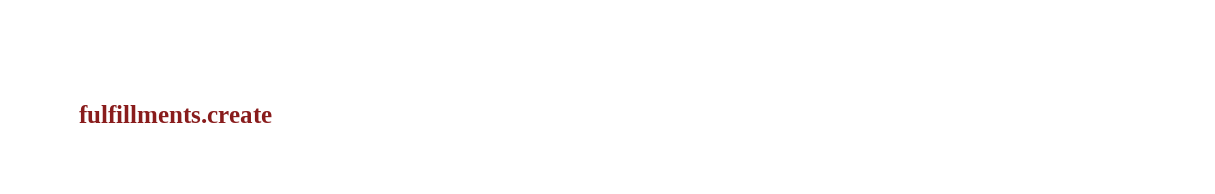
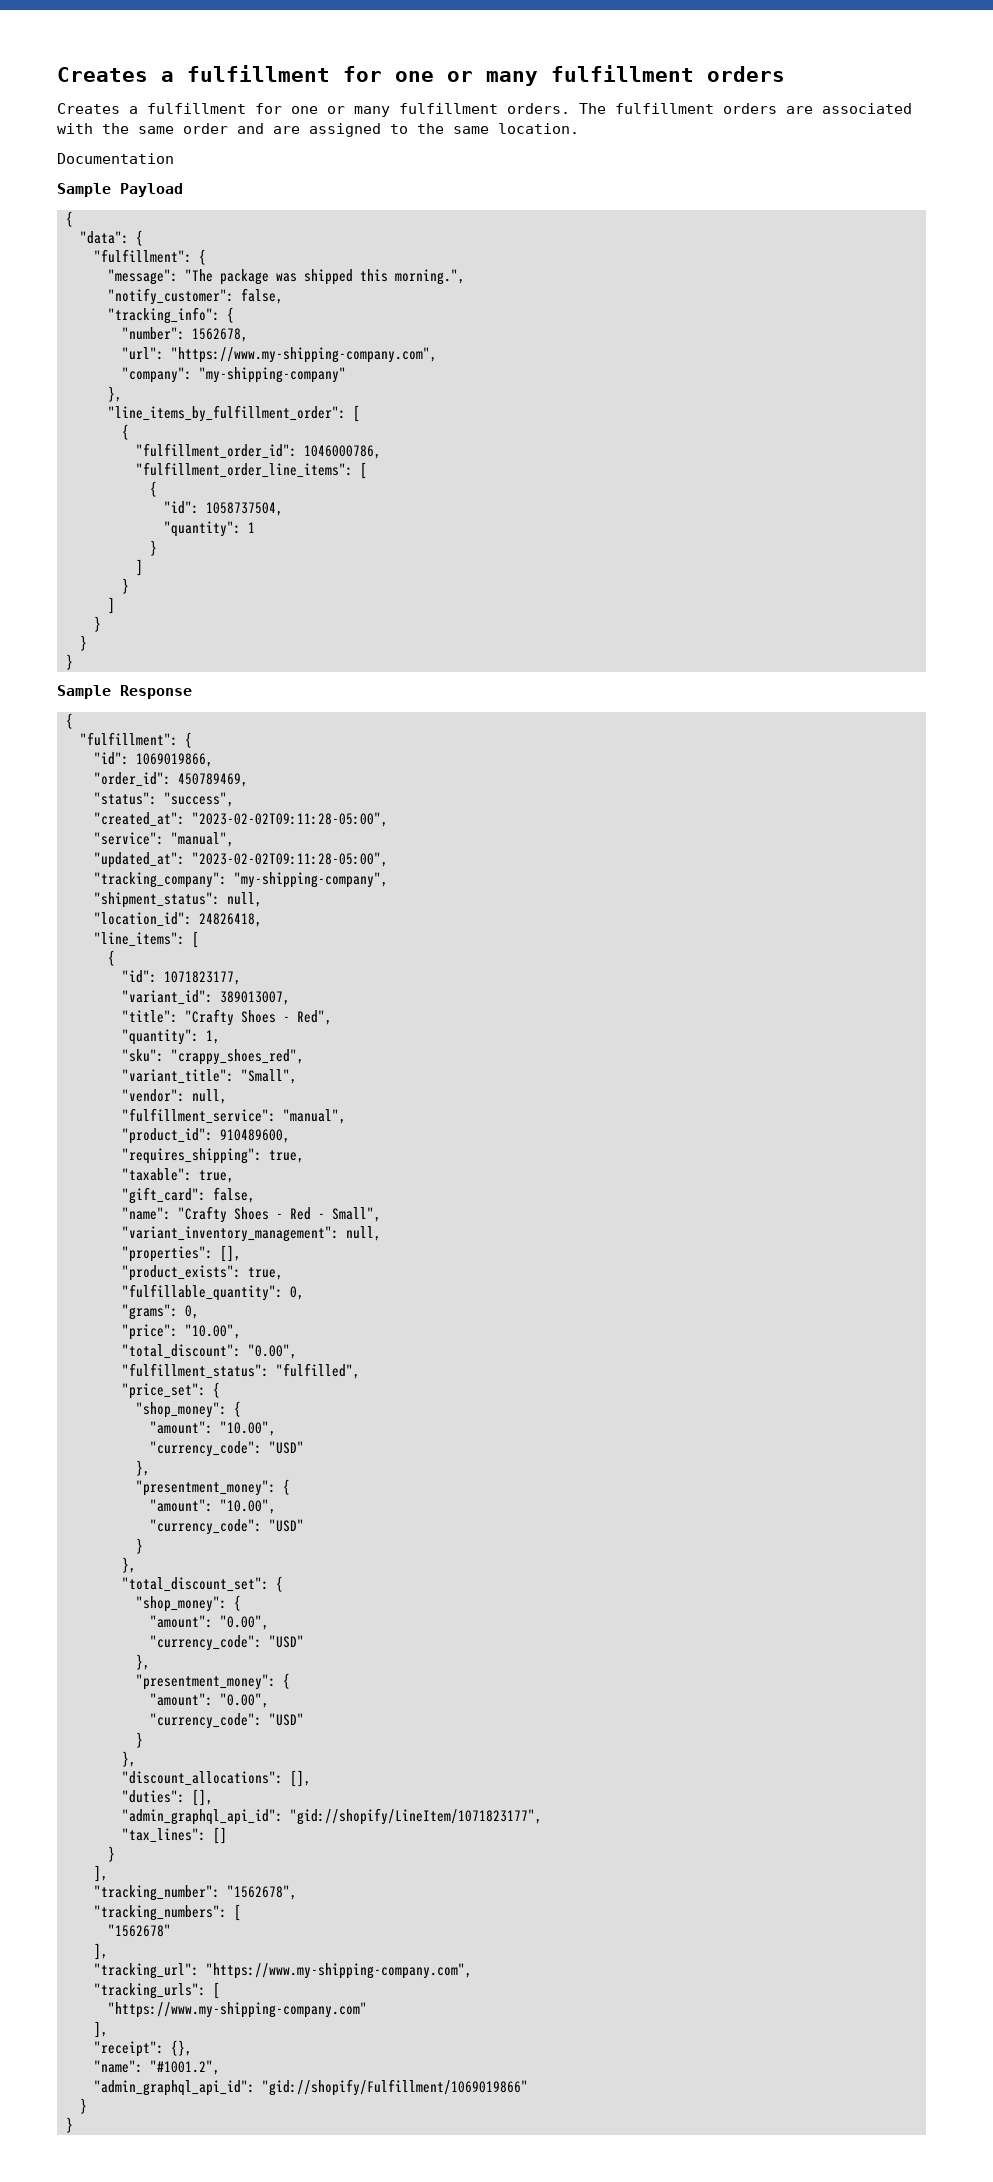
[79,105,272,123] fulfillments.create -> [57,65,785,86] [57,103,912,117] [57,123,579,137] [57,153,174,164] [57,183,183,197] [65,211,73,227] [79,230,143,246] [93,249,206,265] [107,269,465,285] [107,288,283,305] [107,307,234,324] [121,327,248,342] [121,347,437,363] [121,367,346,383] [107,386,122,402] [107,405,360,422] [121,424,129,440] [135,443,381,459] [135,462,367,479] [149,481,157,497] [163,501,283,516] [163,521,255,537] [149,540,157,556] [135,559,143,576] [121,578,129,594] [107,597,115,614] [93,616,101,632] [79,635,87,651] [65,654,73,670] [57,685,192,699] [65,713,73,729] [79,732,192,748] [93,752,213,767] [93,772,248,787] [93,792,234,807] [93,812,388,827] [93,832,234,847] [93,852,388,868] [93,872,388,888] [93,892,262,908] [93,912,262,927] [93,931,199,948] [107,950,115,966] [121,970,241,985] [121,990,290,1005] [121,1009,332,1026] [121,1029,220,1045] [121,1049,304,1065] [121,1069,297,1084] [121,1089,227,1104] [121,1108,346,1124] [121,1128,290,1144] [121,1148,304,1164] [121,1168,234,1183] [121,1187,255,1204] [121,1206,381,1223] [121,1226,381,1242] [121,1245,241,1262] [121,1265,283,1281] [121,1284,304,1301] [121,1304,199,1320] [121,1324,241,1340] [121,1344,297,1359] [121,1363,360,1379] [121,1382,220,1399] [135,1401,241,1418] [149,1421,276,1436] [149,1441,304,1457] [135,1460,150,1476] [135,1479,290,1496] [149,1499,276,1514] [149,1519,304,1535] [135,1538,143,1554] [121,1557,136,1573] [121,1576,283,1592] [135,1595,241,1612] [149,1615,269,1630] [149,1635,304,1651] [135,1654,150,1670] [135,1673,290,1690] [149,1693,269,1708] [149,1713,304,1729] [135,1732,143,1748] [121,1751,136,1767] [121,1770,311,1787] [121,1789,213,1806] [121,1808,542,1825] [121,1827,227,1844] [107,1846,115,1862] [93,1865,108,1882] [93,1885,297,1901] [93,1904,241,1921] [107,1924,171,1937] [93,1943,108,1960] [93,1963,472,1979] [93,1982,220,1999] [107,2002,367,2018] [93,2021,108,2038] [93,2040,192,2057] [93,2060,220,2075] [93,2079,528,2096] [79,2098,87,2114] [65,2117,73,2133] Creates a fulfillment for one or many fulfillment orders // Creates a fulfillment for one or many fulfillment orders. The fulfillment orders are associated with the same order and are assigned to the same location. // Documentation // Sample Payload // { // "data": { // "fulfillment": { // "message": "The package was shipped this morning.", // "notify_customer": false, // "tracking_info": { // "number": 1562678, // "url": "https://www.my-shipping-company.com", // "company": "my-shipping-company" // }, // "line_items_by_fulfillment_order": [ // { // "fulfillment_order_id": 1046000786, // "fulfillment_order_line_items": [ // { // "id": 1058737504, // "quantity": 1 // } // ] // } // ] // } // } // } // Sample Response // { // "fulfillment": { // "id": 1069019866, // "order_id": 450789469, // "status": "success", // "created_at": "2023-02-02T09:11:28-05:00", // "service": "manual", // "updated_at": "2023-02-02T09:11:28-05:00", // "tracking_company": "my-shipping-company", // "shipment_status": null, // "location_id": 24826418, // "line_items": [ // { // "id": 1071823177, // "variant_id": 389013007, // "title": "Crafty Shoes - Red", // "quantity": 1, // "sku": "crappy_shoes_red", // "variant_title": "Small", // "vendor": null, // "fulfillment_service": "manual", // "product_id": 910489600, // "requires_shipping": true, // "taxable": true, // "gift_card": false, // "name": "Crafty Shoes - Red - Small", // "variant_inventory_management": null, // "properties": [], // "product_exists": true, // "fulfillable_quantity": 0, // "grams": 0, // "price": "10.00", // "total_discount": "0.00", // "fulfillment_status": "fulfilled", // "price_set": { // "shop_money": { // "amount": "10.00", // "currency_code": "USD" // }, // "presentment_money": { // "amount": "10.00", // "currency_code": "USD" // } // }, // "total_discount_set": { // "shop_money": { // "amount": "0.00", // "currency_code": "USD" // }, // "presentment_money": { // "amount": "0.00", // "currency_code": "USD" // } // }, // "discount_allocations": [], // "duties": [], // "admin_graphql_api_id": "gid://shopify/LineItem/1071823177", // "tax_lines": [] // } // ], // "tracking_number": "1562678", // "tracking_numbers": [ // "1562678" // ], // "tracking_url": "https://www.my-shipping-company.com", // "tracking_urls": [ // "https://www.my-shipping-company.com" // ], // "receipt": {}, // "name": "#1001.2", // "admin_graphql_api_id": "gid://shopify/Fulfillment/1069019866" // } // }

